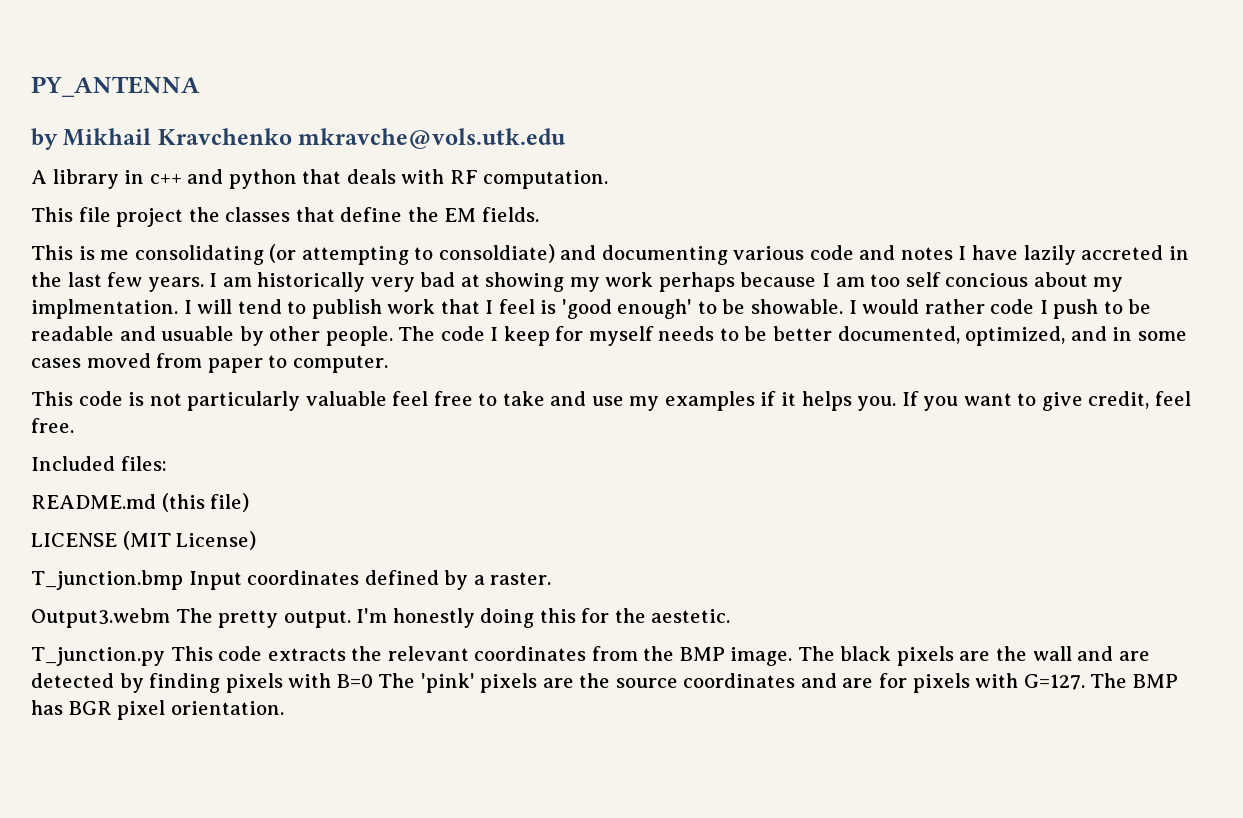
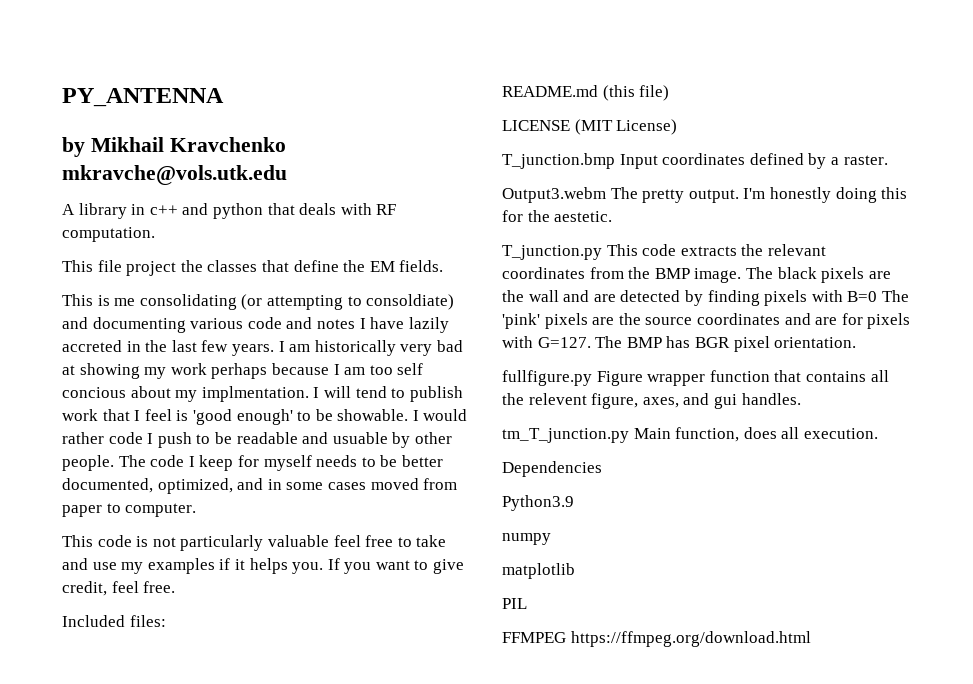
(284, 708) none -> [502,370,889,386] [502,393,801,409] [502,427,878,443] [502,461,602,477] [502,495,574,511] [502,533,551,545] [502,563,575,579] [502,598,527,609] [502,631,811,647] // fullfigure.py Figure wrapper function that contains all the relevent figure, axes, and gui handles. // tm_T_junction.py Main function, does all execution. // Dependencies // Python3.9 // numpy // matplotlib // PIL // FFMPEG https://ffmpeg.org/download.html

